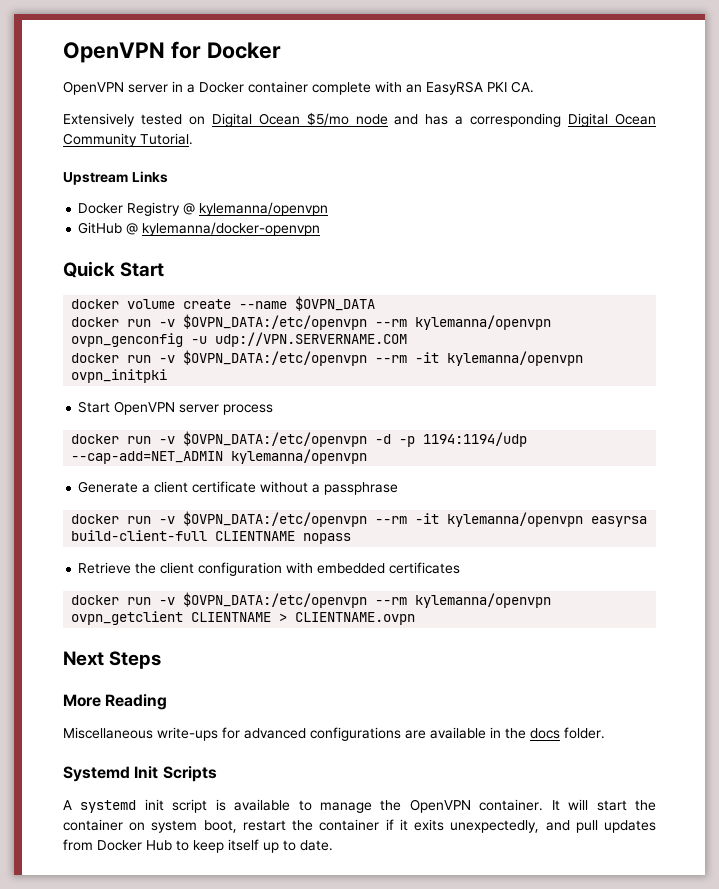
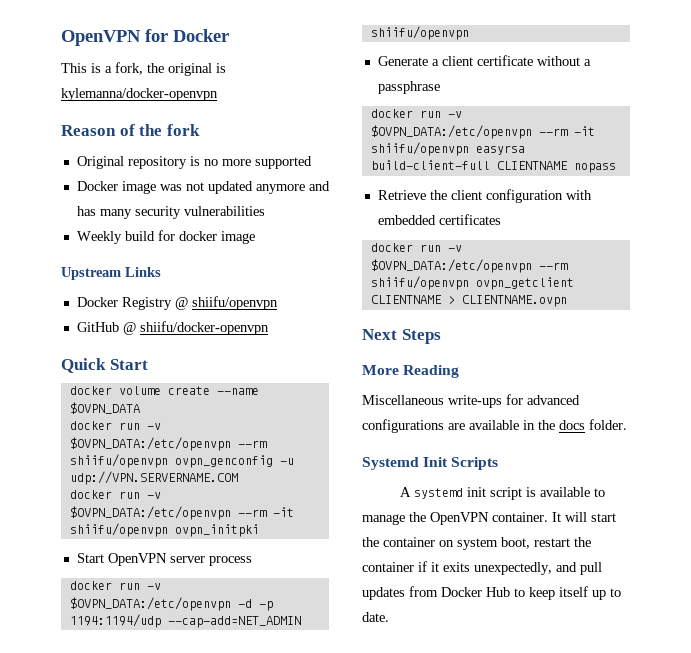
[63,81,534,95] [63,112,657,127] [63,133,193,147] OpenVPN server in a Docker container complete with an EasyRSA PKI CA. // Extensively tested on Digital Ocean $5/mo node and has a corresponding Digital Ocean Community Tutorial. -> [61,62,226,76] [61,88,218,101] [61,124,200,136] [76,156,312,169] [76,181,330,194] [76,206,265,219] [76,230,255,244] This is a fork, the original is kylemanna/docker-openvpn // Reason of the fork // Original repository is no more supported // Docker image was not updated anymore and has many security vulnerabilities // Weekly build for docker image
[199,202,329,216] kylemanna/openvpn -> [191,296,278,310] shiifu/openvpn
[142,222,321,236] kylemanna/docker-openvpn -> [139,321,269,335] shiifu/docker-openvpn
[415,315,552,330] kylemanna/openvpn -> [69,454,168,468] shiifu/openvpn
[447,351,584,366] kylemanna/openvpn -> [69,523,168,537] shiifu/openvpn
[231,449,368,464] kylemanna/openvpn -> [370,26,469,40] shiifu/openvpn
[447,512,584,527] kylemanna/openvpn -> [370,142,469,156] shiifu/openvpn
[415,593,552,608] kylemanna/openvpn -> [370,276,469,290] shiifu/openvpn

